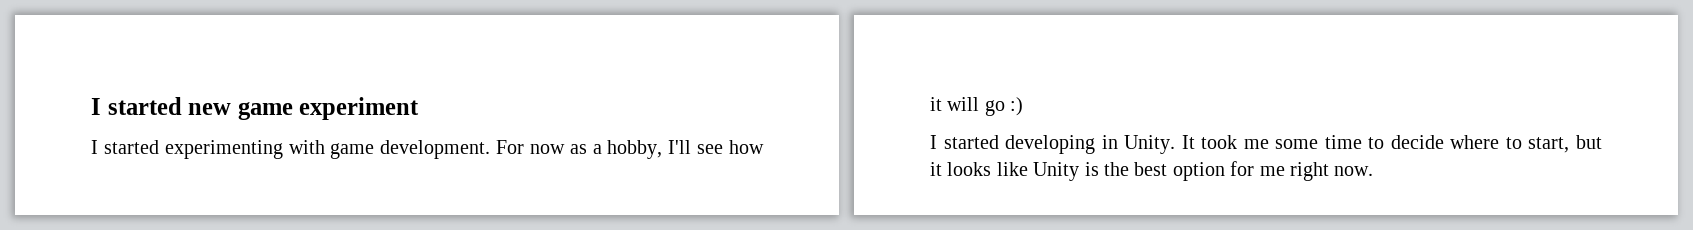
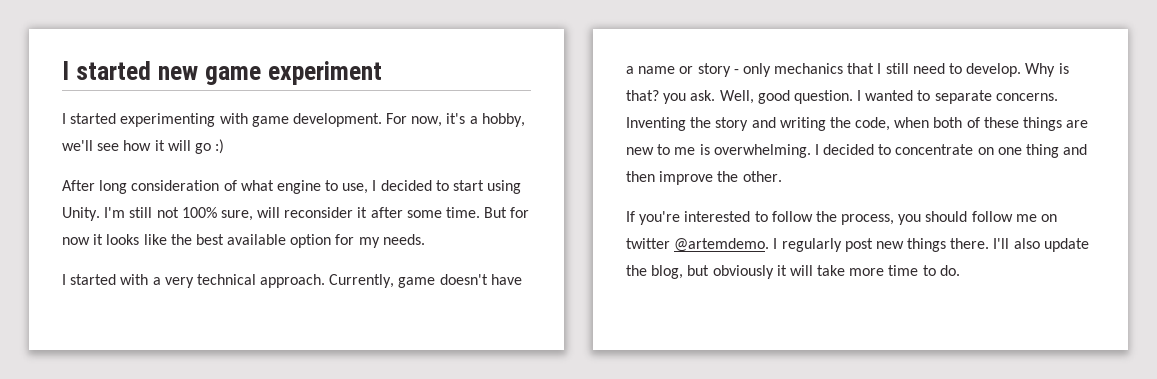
[529,144,587,154] now as -> [411,113,466,127] now, it's
[668,140,692,154] I'll -> [62,140,93,151] we'll
[930,135,1602,154] I started developing in Unity. It took me some time to decide where to start, but -> [62,180,522,194] [62,207,530,221] [62,237,90,245] After long consideration of what engine to use, I decided to start using Unity. I'm still not 100% sure, will reconsider it after some time. But for now
[1033,162,1099,181] Unity is -> (167, 239) none
(1168, 169) none -> [227,234,287,245] available
[1259,162,1374,181] me right now. -> [358,234,425,248] [62,274,522,288] [626,63,1069,77] [626,90,1058,104] [626,117,1089,131] [626,144,1088,158] [626,171,782,185] [626,211,1058,225] [626,238,1089,252] [626,265,960,279] my needs. // I started with a very technical approach. Currently, game doesn't have a name or story - only mechanics that I still need to develop. Why is that? you ask. Well, good question. I wanted to separate concerns. Inventing the story and writing the code, when both of these things are new to me is overwhelming. I decided to concentrate on one thing and then improve the other. // If you're interested to follow the process, you should follow me on twitter @artemdemo. I regularly post new things there. I'll also update the blog, but obviously it will take more time to do.

